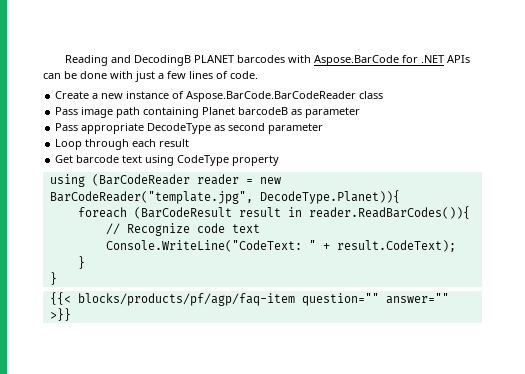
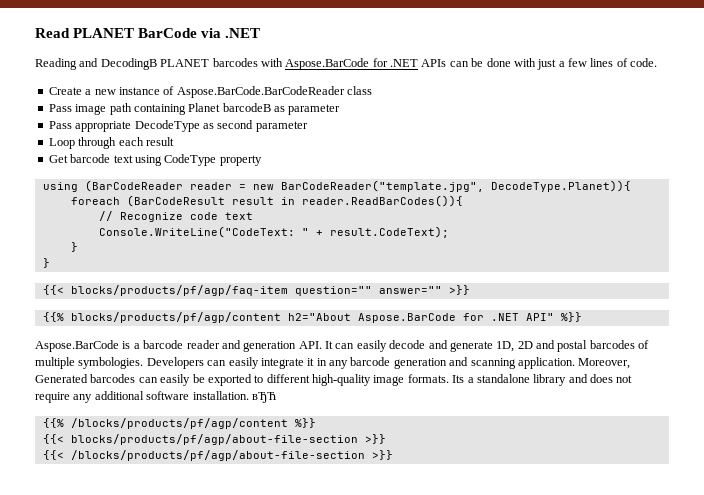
(64, 60) none -> [35,28,261,38] Read PLANET BarCode via .NET //
(71, 314) none -> [42,312,582,323] [35,340,650,352] [35,357,631,369] [35,374,633,386] [35,391,277,403] [42,418,316,429] [42,434,386,445] [42,450,393,461] // {{% blocks/products/pf/agp/content h2="About Aspose.BarCode for .NET API" %}} // Aspose.BarCode is a barcode reader and generation API. It can easily decode and generate 1D, 2D and postal barcodes of multiple symbologies. Developers can easily integrate it in any barcode generation and scanning application. Moreover, Generated barcodes can easily be exported to different high-quality image formats. Its a standalone library and does not require any additional software installation. вЂЋ // {{% /blocks/products/pf/agp/content %}} // {{< blocks/products/pf/agp/about-file-section >}} // {{< /blocks/products/pf/agp/about-file-section >}}

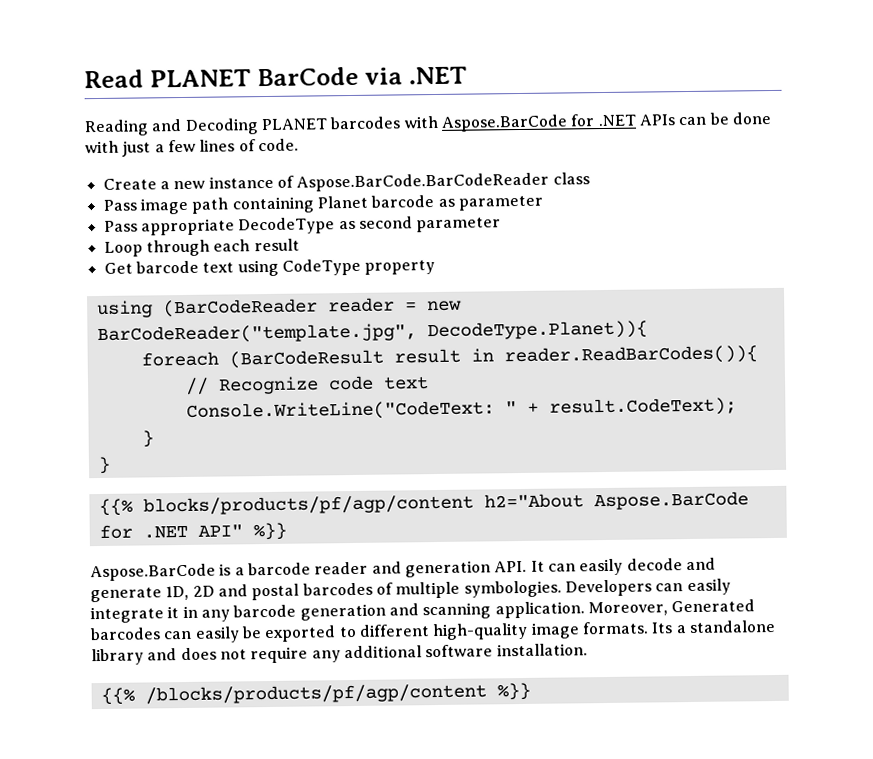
[100,58,157,70] DecodingВ -> [184,118,259,135] Decoding
[222,103,271,112] barcodeВ -> [371,195,435,208] barcode
[42,285,470,296] // {{< blocks/products/pf/agp/faq-item question="" answer="" >}} -> (111, 465) none
[251,392,277,403] вЂЋ -> (588, 650) none
[42,434,386,445] [42,450,393,461] // {{< blocks/products/pf/agp/about-file-section >}} // {{< /blocks/products/pf/agp/about-file-section >}} -> (531, 691) none

